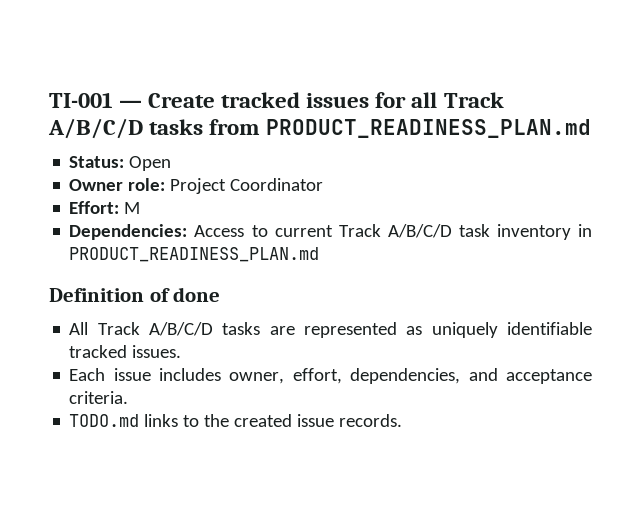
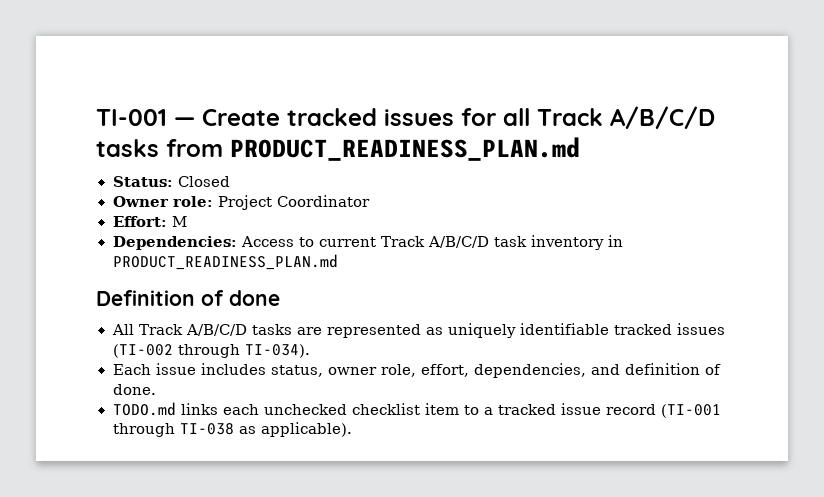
[129,156,172,171] Open -> [177,176,230,187] Closed
[132,345,182,358] issues. -> [676,323,725,335] [112,344,310,358] issues (TI-002 through TI-034).
[229,368,592,384] [69,391,129,404] [69,414,403,427] owner, effort, dependencies, and acceptance criteria. // TODO.md links to the created issue records. -> [270,363,721,378] [112,384,156,395] [112,402,721,418] [112,422,352,437] status, owner role, effort, dependencies, and definition of done. // TODO.md links each unchecked checklist item to a tracked issue record (TI-001 through TI-038 as applicable).

